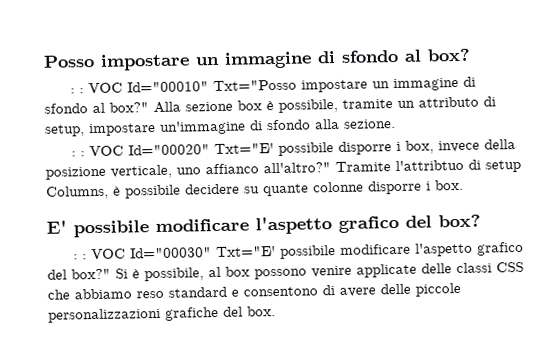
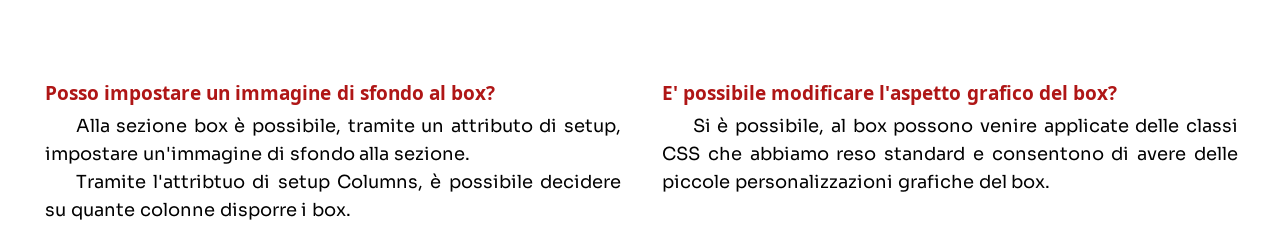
[70,76,477,94] [44,102,149,114] : : VOC Id="00010" Txt="Posso impostare un immagine di sfondo al box?" -> (495, 92) none
[71,139,517,157] [45,162,331,180] : : VOC Id="00020" Txt="E' possibile disporre i box, invece della posizione verticale, uno affianco all'altro?" -> (471, 153) none
[73,241,525,260] [47,268,111,280] : : VOC Id="00030" Txt="E' possibile modificare l'aspetto grafico del box?" -> (1117, 92) none

